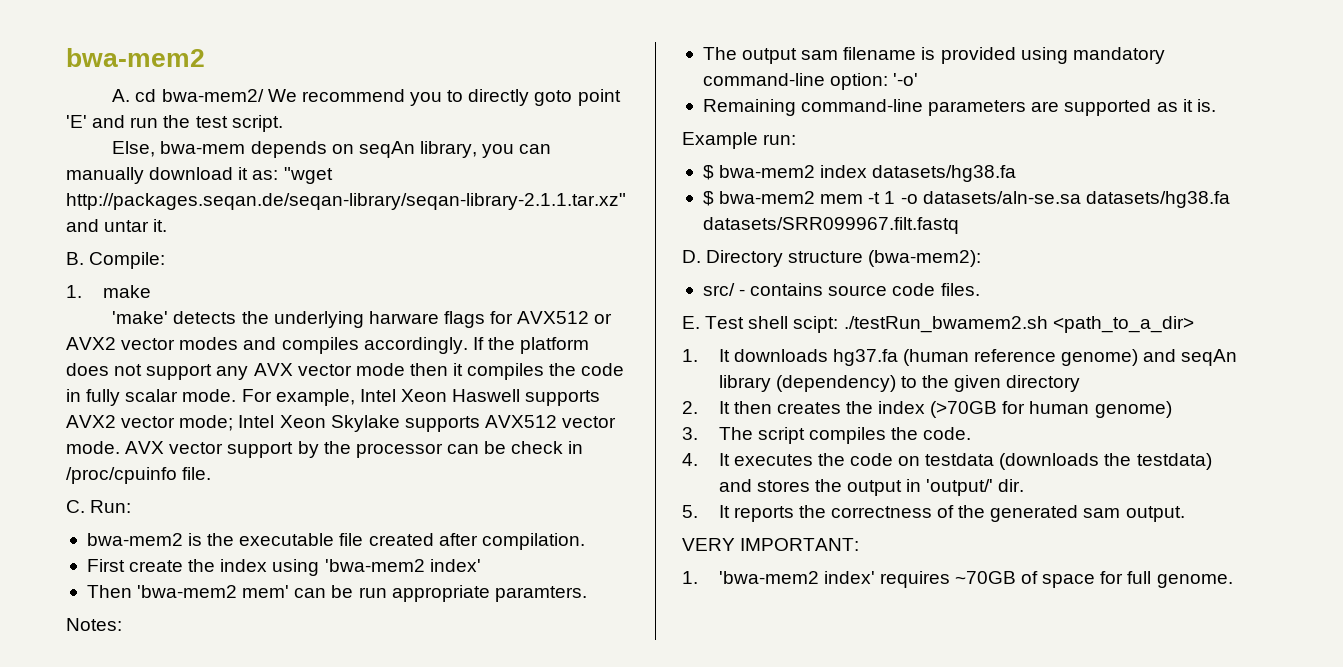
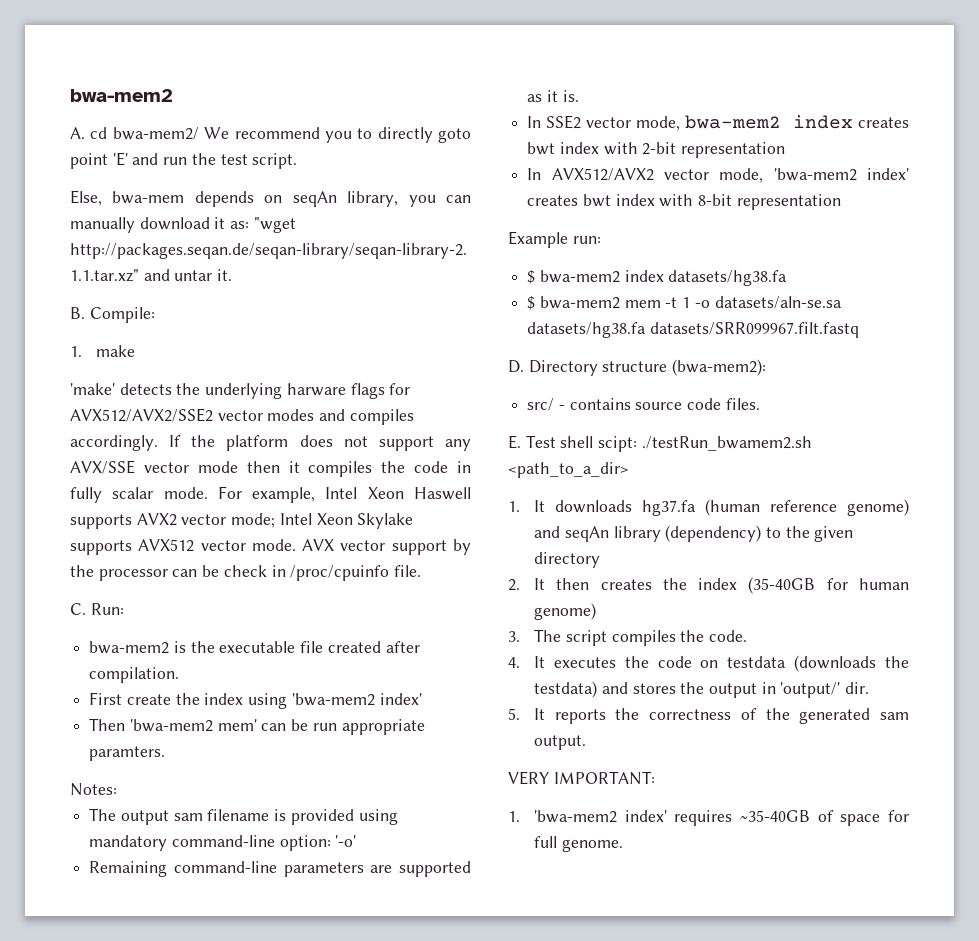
[517,311,613,324] [66,337,116,350] AVX512 or AVX2 -> [70,408,213,422] AVX512/AVX2/SSE2
[253,363,293,376] AVX -> [70,460,135,474] AVX/SSE
(1216, 105) none -> [527,115,909,131] [527,142,786,158] [527,168,909,183] [527,194,841,210] // In SSE2 vector mode, bwa-mem2 index creates bwt index with 2-bit representation // In AVX512/AVX2 vector mode, 'bwa-mem2 index' creates bwt index with 8-bit representation
[930,401,998,418] (>70GB -> [748,577,816,594] (35-40GB
[954,571,1016,584] ~70GB -> [740,810,811,822] ~35-40GB

